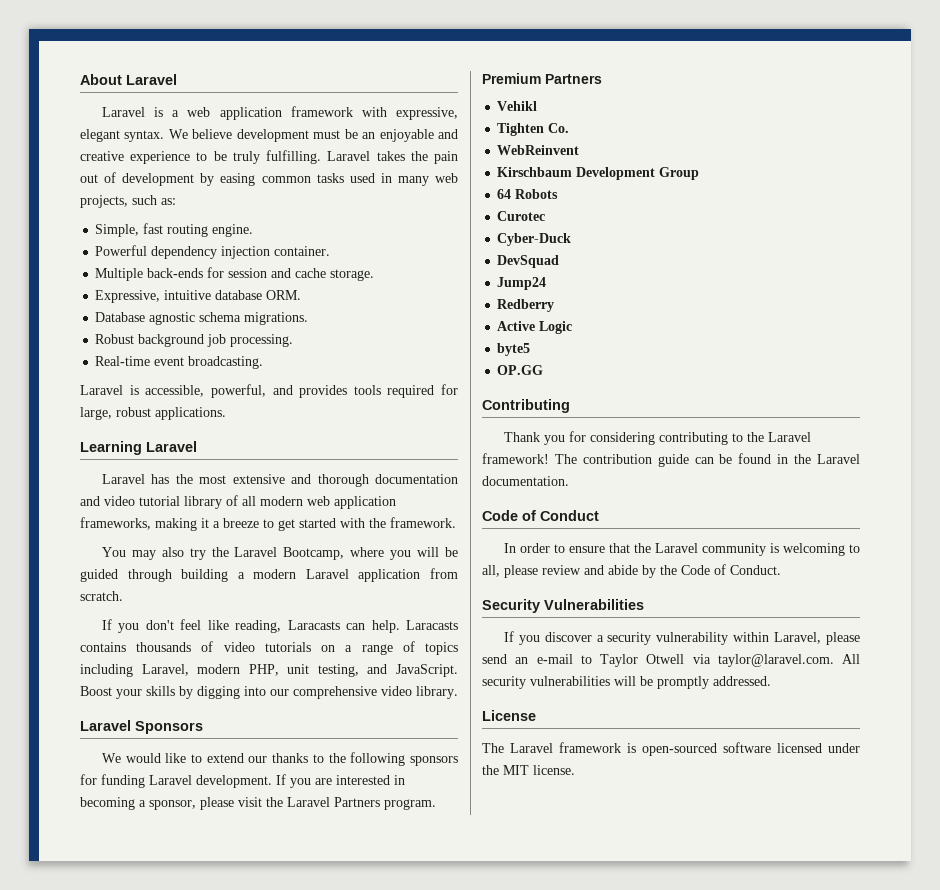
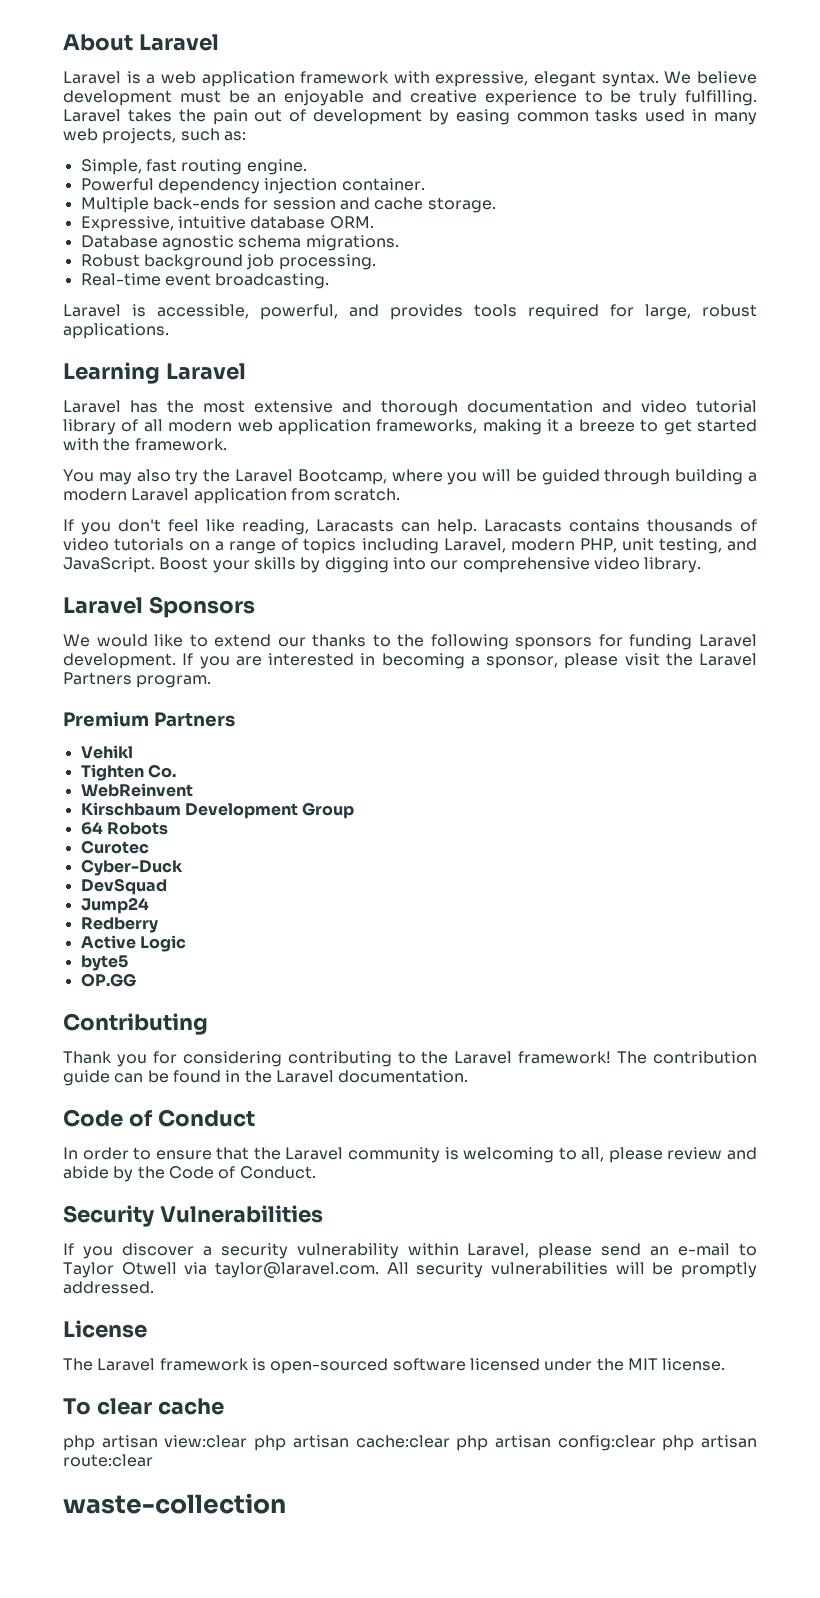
(575, 770) none -> [63,1398,224,1415] [63,1435,758,1451] [63,1454,153,1467] [63,1493,286,1514] // To clear cache // php artisan view:clear php artisan cache:clear php artisan config:clear php artisan route:clear // waste-collection

